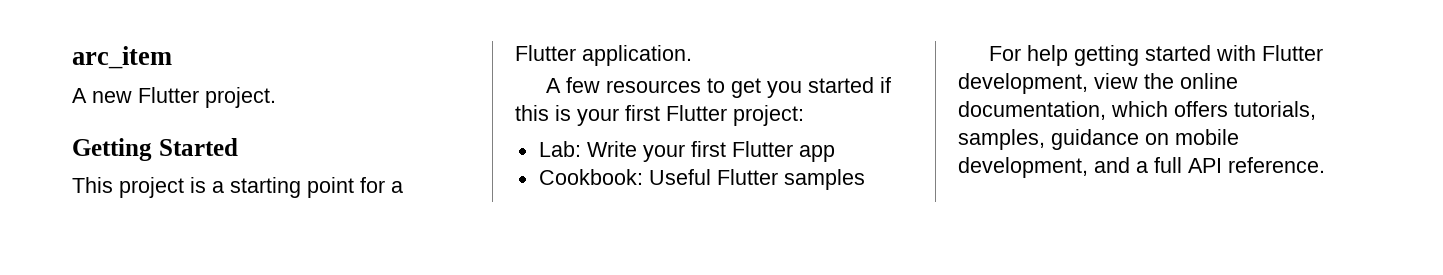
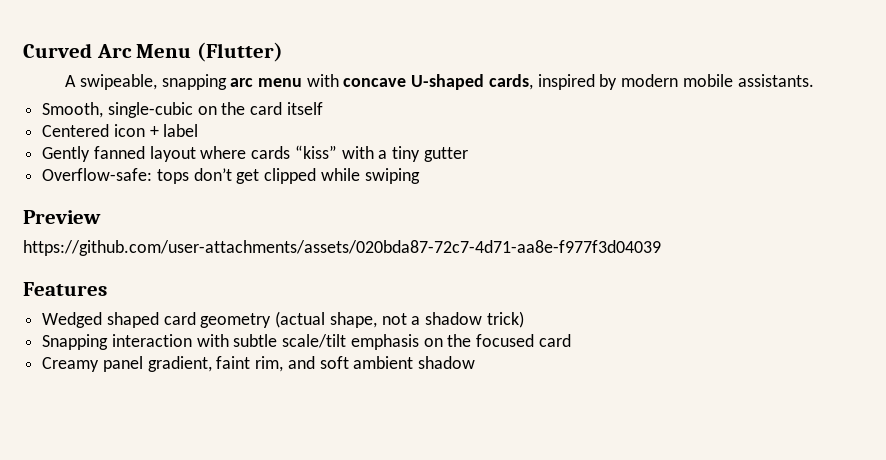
[72,46,172,69] [72,87,276,108] [72,138,238,161] [72,177,403,198] [515,45,692,66] [546,77,892,98] [515,105,804,126] [538,141,835,162] [538,169,865,190] [989,45,1324,66] [958,73,1238,94] [958,101,1316,120] [958,129,1239,150] [958,157,1325,178] arc_item // A new Flutter project. // Getting Started // This project is a starting point for a Flutter application. // A few resources to get you started if this is your first Flutter project: // Lab: Write your first Flutter app // Cookbook: Useful Flutter samples // For help getting started with Flutter development, view the online documentation, which offers tutorials, samples, guidance on mobile development, and a full API reference. -> [23,42,284,62] [65,74,814,90] [42,102,323,118] [42,124,199,137] [42,145,468,162] [42,168,420,184] [23,210,101,224] [23,240,661,256] [23,282,107,296] [42,311,524,328] [42,334,571,350] [42,356,476,372] Curved Arc Menu (Flutter) // A swipeable, snapping arc menu with concave U-shaped cards, inspired by modern mobile assistants. // Smooth, single-cubic on the card itself // Centered icon + label // Gently fanned layout where cards “kiss” with a tiny gutter // Overflow-safe: tops don’t get clipped while swiping // Preview // https://github.com/user-attachments/assets/020bda87-72c7-4d71-aa8e-f977f3d04039 // Features // Wedged shaped card geometry (actual shape, not a shadow trick) // Snapping interaction with subtle scale/tilt emphasis on the focused card // Creamy panel gradient, faint rim, and soft ambient shadow

